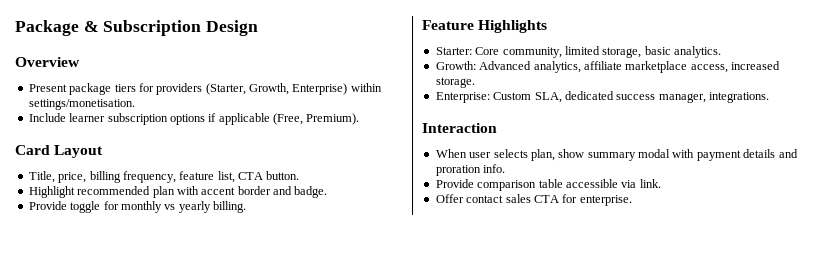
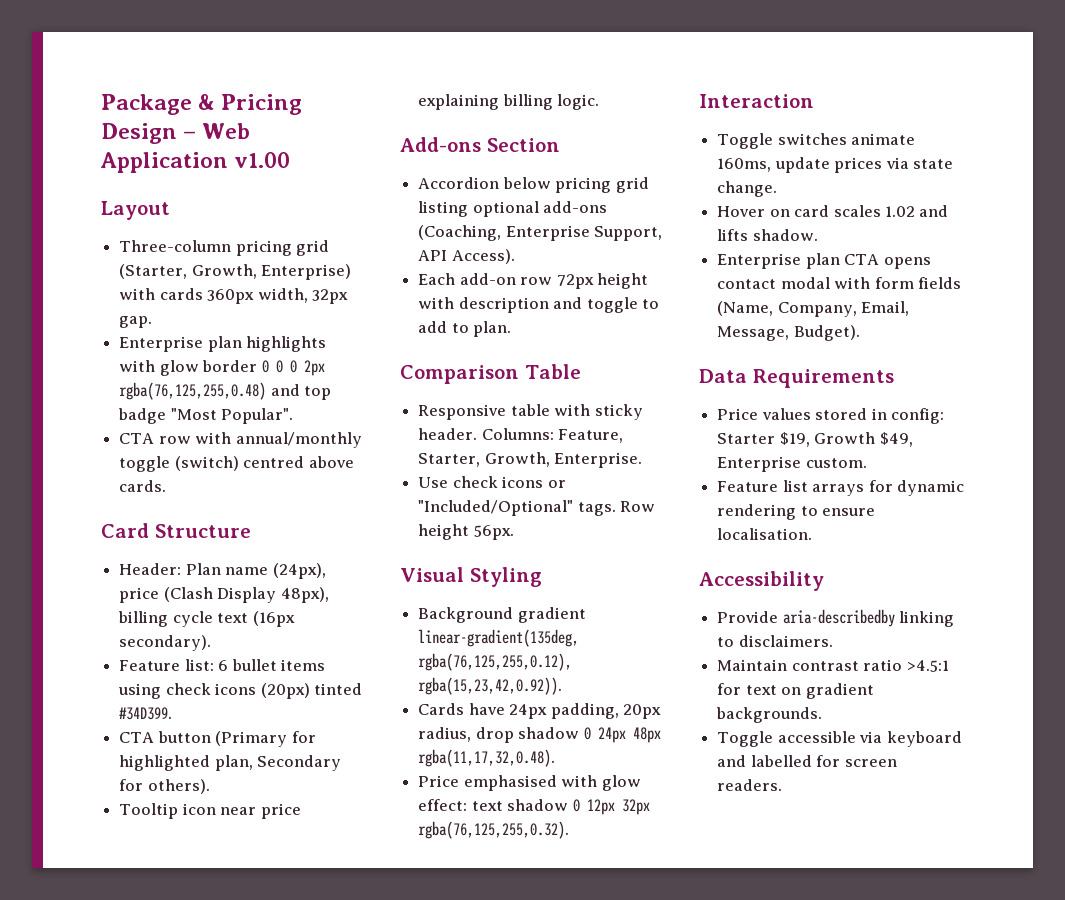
[103,20,202,36] Subscription -> [221,94,303,115] Pricing
[15,57,80,67] [28,83,382,95] [28,99,135,110] [28,113,360,125] [15,145,104,158] [28,171,300,183] [28,186,328,198] [28,201,246,213] [422,20,548,33] [435,46,721,58] [435,61,780,73] [435,77,475,88] [435,91,769,103] [422,123,497,133] [435,149,798,161] [435,164,506,176] [435,179,661,191] [435,194,632,206] // Overview // Present package tiers for providers (Starter, Growth, Enterprise) within settings/monetisation. // Include learner subscription options if applicable (Free, Premium). // Card Layout // Title, price, billing frequency, feature list, CTA button. // Highlight recommended plan with accent border and badge. // Provide toggle for monthly vs yearly billing. // Feature Highlights // Starter: Core community, limited storage, basic analytics. // Growth: Advanced analytics, affiliate marketplace access, increased storage. // Enterprise: Custom SLA, dedicated success manager, integrations. // Interaction // When user selects plan, show summary modal with payment details and proration info. // Provide comparison table accessible via link. // Offer contact sales CTA for enterprise. -> [183,123,251,139] [100,152,291,173] [101,201,170,220] [119,240,330,256] [119,264,352,280] [119,288,348,304] [119,316,153,328] [119,336,327,352] [119,360,325,376] [119,382,332,400] [118,408,294,424] [119,432,362,448] [119,456,354,472] [119,480,167,492] [101,523,251,538] [119,563,326,579] [119,587,329,603] [118,611,295,627] [119,635,212,651] [119,659,325,671] [118,683,362,699] [119,707,173,720] [119,731,316,747] [119,755,342,771] [119,779,210,794] [119,803,301,819] [418,94,600,110] [400,137,560,152] [418,177,649,193] [418,201,608,217] [418,225,663,241] [418,249,515,264] [418,273,648,289] [418,297,659,313] [418,321,512,337] [400,364,581,384] [418,404,643,420] [418,428,624,443] [418,452,643,468] [418,476,566,488] [418,500,656,516] [418,524,514,540] [400,567,542,587] [418,607,586,623] [418,629,580,647] [418,653,573,671] [418,677,563,695] [418,703,661,719] [418,727,661,743] [418,749,556,767] [418,775,641,791] [418,799,650,815] [418,821,570,839] [699,94,814,108] [717,133,916,149] [717,157,953,173] [717,181,778,197] [717,205,949,217] [717,229,818,241] [717,253,931,269] [717,277,961,289] [717,301,910,317] [717,325,860,341] [699,369,894,388] [717,408,944,424] [717,432,913,447] [717,456,867,472] [717,480,964,496] [717,504,876,520] [717,528,813,540] [699,571,824,591] [717,609,955,627] [717,635,833,647] [717,659,949,672] [717,683,874,699] [716,707,823,723] [717,731,962,747] [717,755,897,767] [717,779,783,791] – Web Application v1.00 // Layout // Three-column pricing grid (Starter, Growth, Enterprise) with cards 360px width, 32px gap. // Enterprise plan highlights with glow border 0 0 0 2px rgba(76,125,255,0.48) and top badge "Most Popular". // CTA row with annual/monthly toggle (switch) centred above cards. // Card Structure // Header: Plan name (24px), price (Clash Display 48px), billing cycle text (16px secondary). // Feature list: 6 bullet items using check icons (20px) tinted #34D399. // CTA button (Primary for highlighted plan, Secondary for others). // Tooltip icon near price explaining billing logic. // Add-ons Section // Accordion below pricing grid listing optional add-ons (Coaching, Enterprise Support, API Access). // Each add-on row 72px height with description and toggle to add to plan. // Comparison Table // Responsive table with sticky header. Columns: Feature, Starter, Growth, Enterprise. // Use check icons or "Included/Optional" tags. Row height 56px. // Visual Styling // Background gradient linear-gradient(135deg, rgba(76,125,255,0.12), rgba(15,23,42,0.92)). // Cards have 24px padding, 20px radius, drop shadow 0 24px 48px rgba(11,17,32,0.48). // Price emphasised with glow effect: text shadow 0 12px 32px rgba(76,125,255,0.32). // Interaction // Toggle switches animate 160ms, update prices via state change. // Hover on card scales 1.02 and lifts shadow. // Enterprise plan CTA opens contact modal with form fields (Name, Company, Email, Message, Budget). // Data Requirements // Price values stored in config: Starter $19, Growth $49, Enterprise custom. // Feature list arrays for dynamic rendering to ensure localisation. // Accessibility // Provide aria-describedby linking to disclaimers. // Maintain contrast ratio >4.5:1 for text on gradient backgrounds. // Toggle accessible via keyboard and labelled for screen readers.

